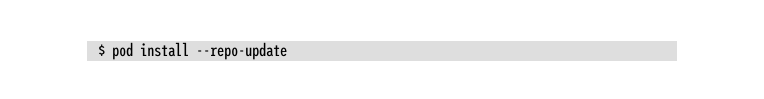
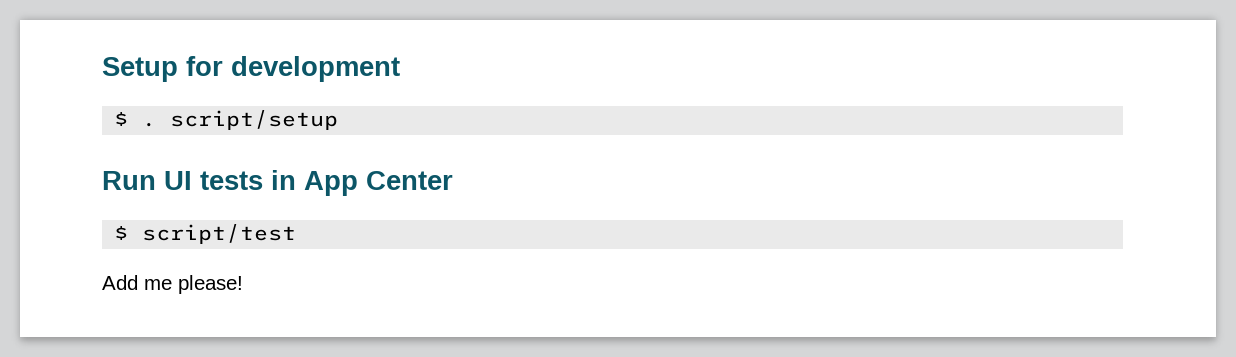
[97,42,287,60] $ pod install --repo-update -> [102,56,400,82] [114,110,339,130] [102,170,453,196] [114,224,297,244] [102,275,243,294] Setup for development // $ . script/setup // Run UI tests in App Center // $ script/test // Add me please!

